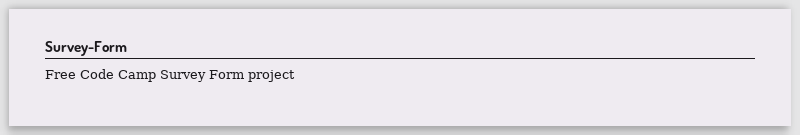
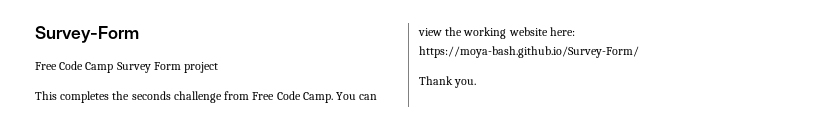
(295, 76) none -> [35,91,378,103] [418,27,575,39] [419,46,639,58] [419,76,477,88] // This completes the seconds challenge from Free Code Camp. You can view the working website here: https://moya-bash.github.io/Survey-Form/ // Thank you.

